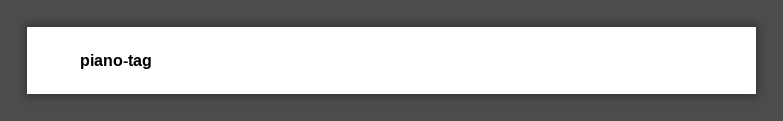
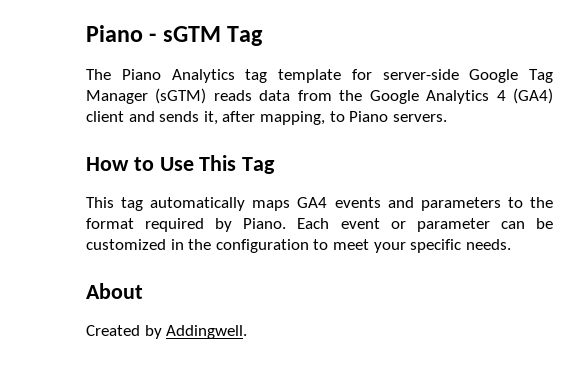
[80,54,152,69] piano-tag -> [86,25,264,46] [86,69,553,83] [86,88,554,104] [86,111,447,125] [86,155,276,174] [86,197,553,211] [86,218,553,232] [86,239,511,253] [86,283,143,299] [86,325,248,339] Piano - sGTM Tag // The Piano Analytics tag template for server-side Google Tag Manager (sGTM) reads data from the Google Analytics 4 (GA4) client and sends it, after mapping, to Piano servers. // How to Use This Tag // This tag automatically maps GA4 events and parameters to the format required by Piano. Each event or parameter can be customized in the configuration to meet your specific needs. // About // Created by Addingwell.

